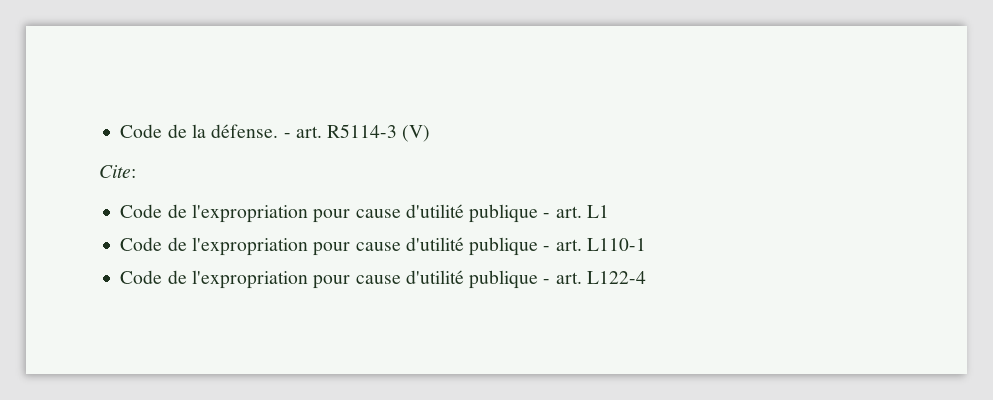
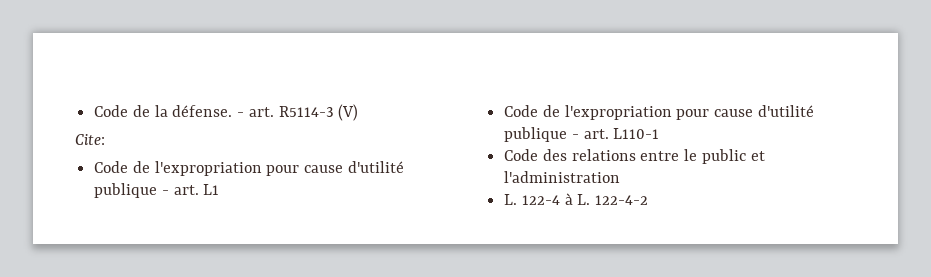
[167,270,646,289] de l'expropriation pour cause d'utilité publique - art. L122-4 -> [542,149,765,164] [504,171,621,183] [504,193,649,205] des relations entre le public et l'administration // L. 122-4 à L. 122-4-2

